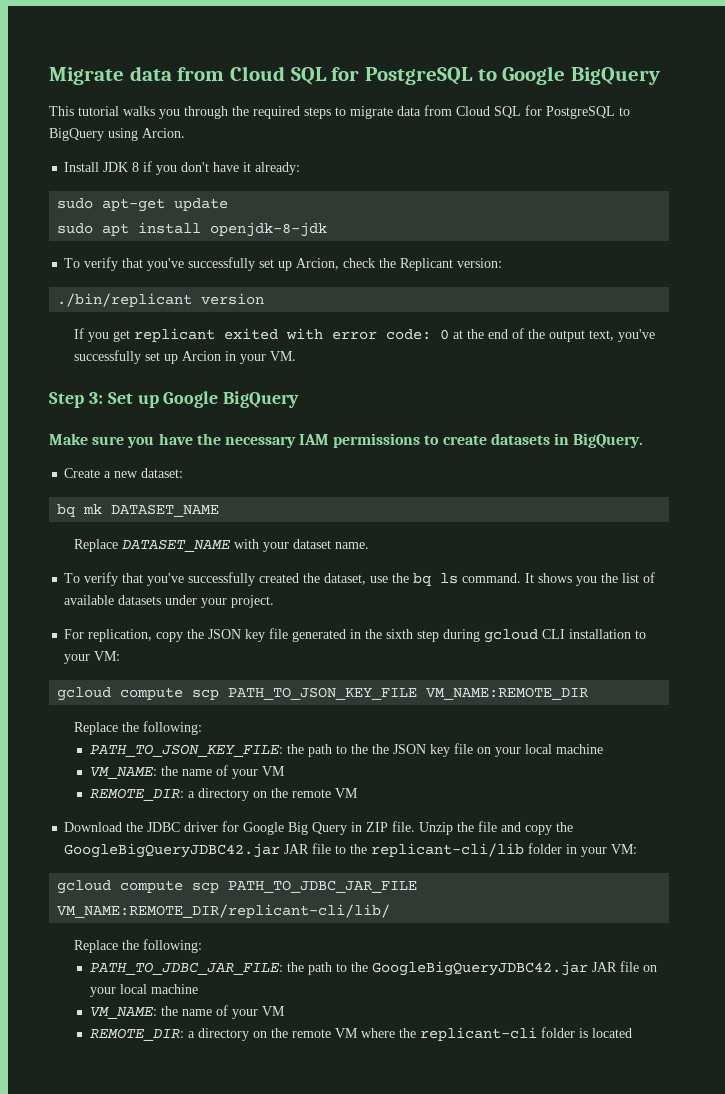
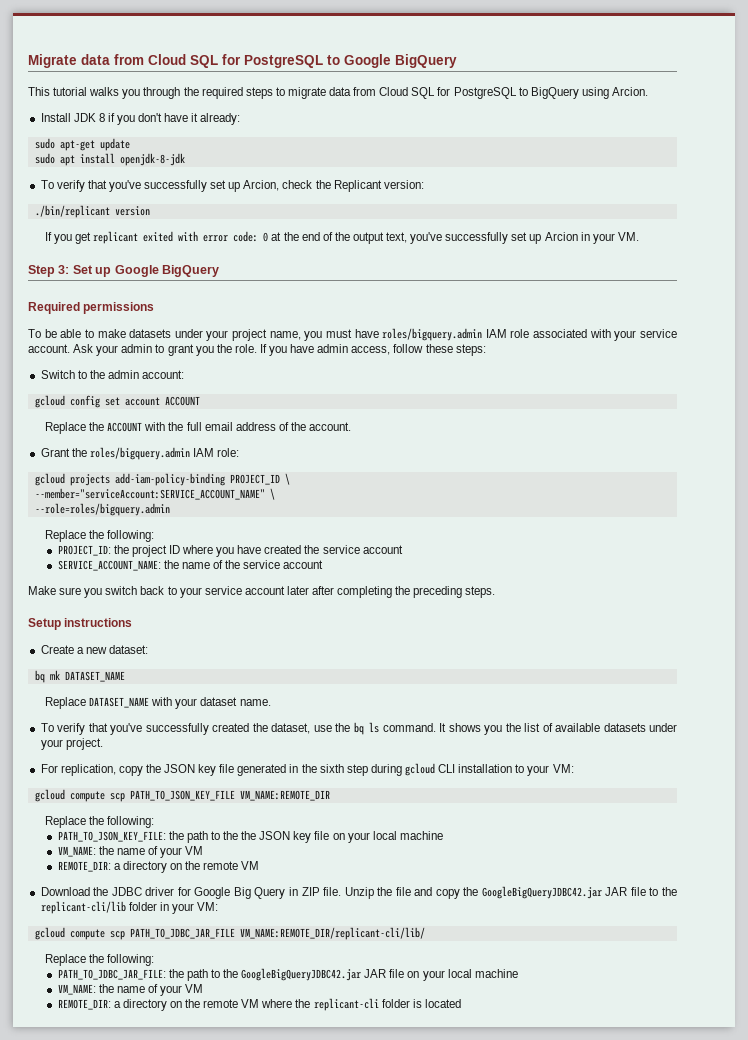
[49,433,644,448] Make sure you have the necessary IAM permissions to create datasets in BigQuery. -> [28,302,155,314] [28,328,678,341] [28,344,486,356] [40,370,185,379] [34,395,200,408] [44,422,352,434] [40,447,240,460] [34,473,290,486] [34,488,275,500] [34,503,170,516] [44,530,155,542] [57,545,403,557] [57,560,324,571] [28,586,496,598] [28,618,133,630] Required permissions // To be able to make datasets under your project name, you must have roles/bigquery.admin IAM role associated with your service account. Ask your admin to grant you the role. If you have admin access, follow these steps: // Switch to the admin account: // gcloud config set account ACCOUNT // Replace the ACCOUNT with the full email address of the account. // Grant the roles/bigquery.admin IAM role: // gcloud projects add-iam-policy-binding PROJECT_ID \ // --member="serviceAccount:SERVICE_ACCOUNT_NAME" \ // --role=roles/bigquery.admin // Replace the following: // PROJECT_ID: the project ID where you have created the service account // SERVICE_ACCOUNT_NAME: the name of the service account // Make sure you switch back to your service account later after completing the preceding steps. // Setup instructions

